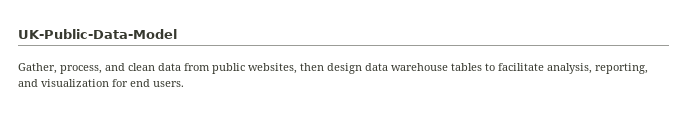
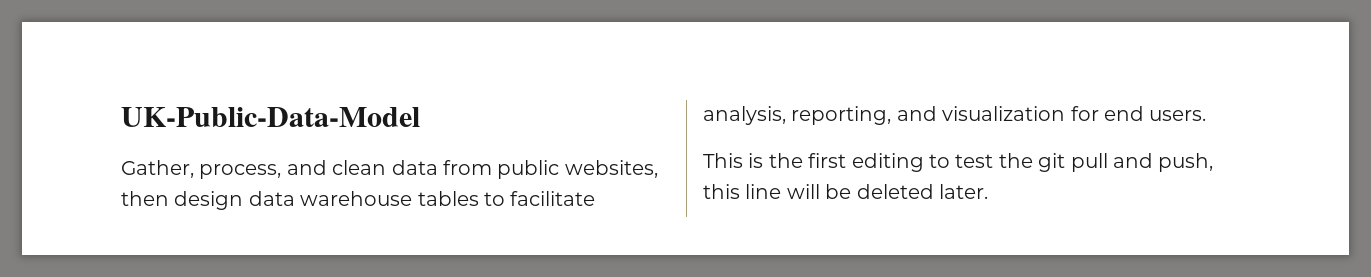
(184, 84) none -> [703,153,1214,172] [703,184,988,199] // This is the first editing to test the git pull and push, this line will be deleted later.

